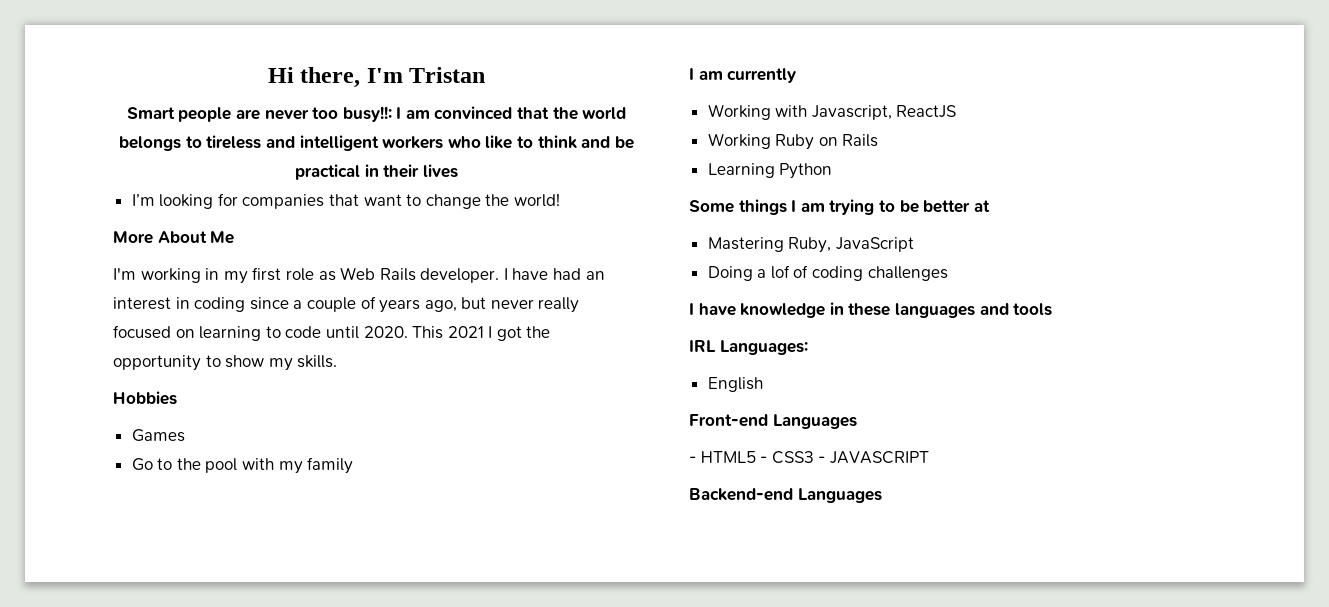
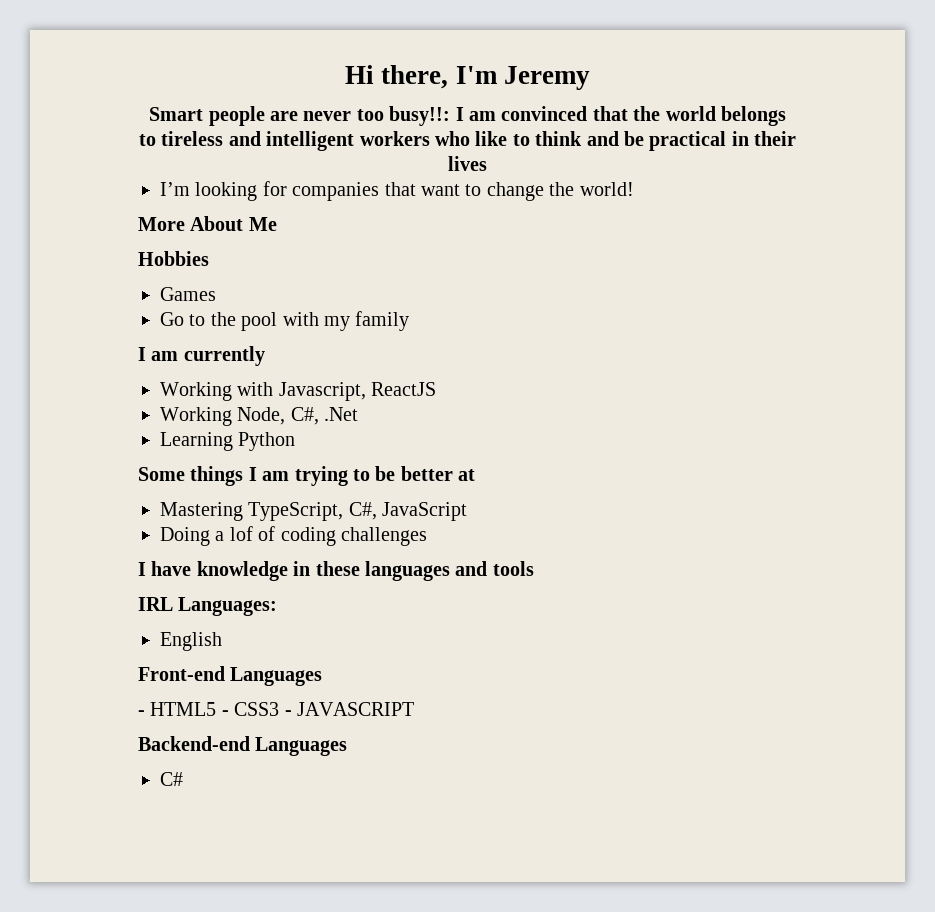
[409,67,486,83] Tristan -> [503,66,590,90] Jeremy
[113,267,605,284] [113,296,580,313] [113,325,551,341] [113,355,338,371] // I'm working in my first role as Web Rails developer. I have had an interest in coding since a couple of years ago, but never really focused on learning to code until 2020. This 2021 I got the opportunity to show my skills. -> (277, 224) none
[775,134,879,150] Ruby on Rails -> [237,407,359,425] Node, C#, .Net
[788,237,832,253] Ruby, -> [248,502,377,521] TypeScript, C#,
(882, 495) none -> [160,772,183,786] // C#

